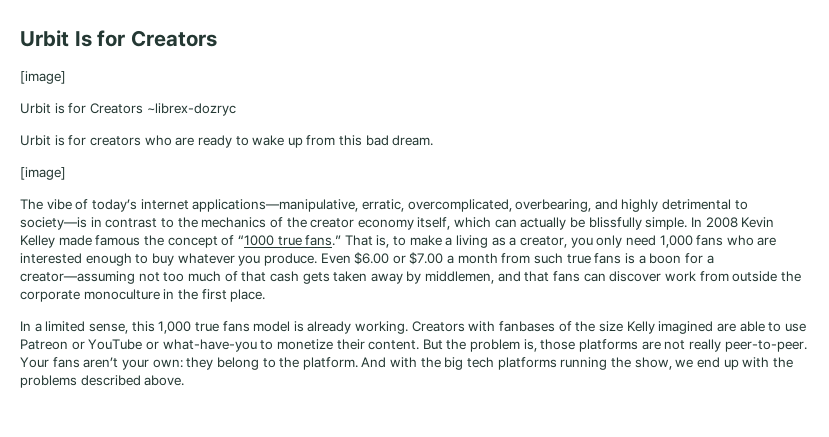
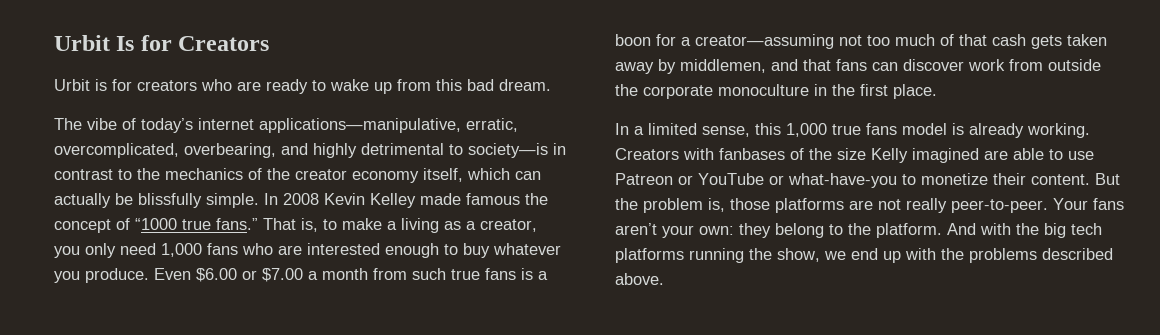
[20,71,66,84] [20,103,236,116] // [image] // Urbit is for Creators ~librex-dozryc -> (270, 43) none
[20,167,66,180] // [image] -> (551, 85) none

